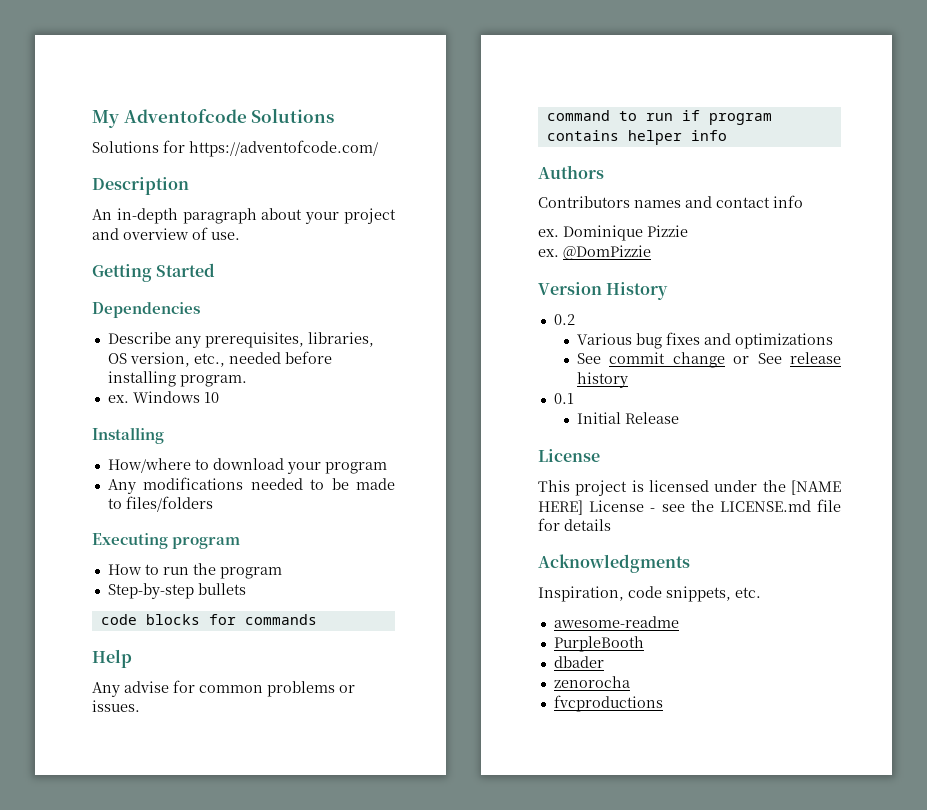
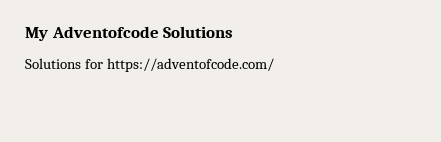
[92,177,189,195] [92,208,396,224] [92,227,240,240] [92,263,216,282] [92,302,200,318] [107,332,374,348] [107,351,332,367] [107,371,247,387] [107,391,219,403] [92,427,164,444] [107,458,387,474] [107,477,396,494] [107,496,213,512] [92,533,241,549] [107,563,282,579] [107,583,246,599] [100,614,317,625] [92,649,132,668] [92,680,355,697] [92,700,140,712] [546,110,772,125] [546,130,727,145] [538,165,604,179] [538,195,803,208] [538,225,688,241] [538,245,651,260] [538,282,669,300] [553,314,575,325] [576,332,833,349] [576,352,841,368] [576,372,628,388] [553,393,574,404] [576,412,679,424] [538,449,600,462] [538,480,841,496] [538,499,841,515] [538,518,611,531] [538,554,690,573] [538,586,761,602] [553,616,679,628] [553,636,644,652] [553,656,604,668] [553,676,630,688] [553,695,663,712] // Description // An in-depth paragraph about your project and overview of use. // Getting Started // Dependencies // Describe any prerequisites, libraries, OS version, etc., needed before installing program. // ex. Windows 10 // Installing // How/where to download your program // Any modifications needed to be made to files/folders // Executing program // How to run the program // Step-by-step bullets // code blocks for commands // Help // Any advise for common problems or issues. // command to run if program contains helper info // Authors // Contributors names and contact info // ex. Dominique Pizzie // ex. @DomPizzie // Version History // 0.2 // Various bug fixes and optimizations // See commit change or See release history // 0.1 // Initial Release // License // This project is licensed under the [NAME HERE] License - see the LICENSE.md file for details // Acknowledgments // Inspiration, code snippets, etc. // awesome-readme // PurpleBooth // dbader // zenorocha // fvcproductions -> (274, 65) none

